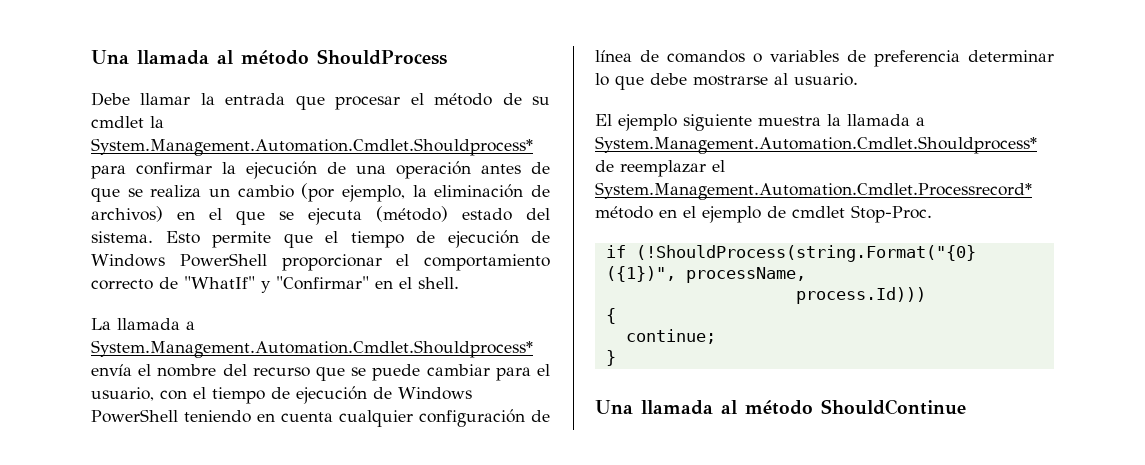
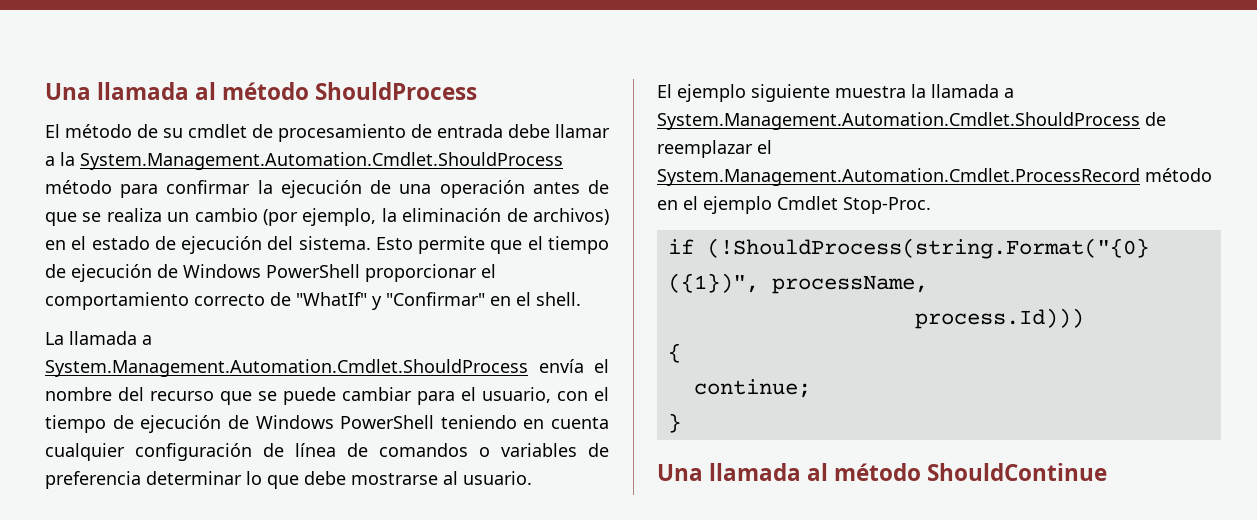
[91,92,551,110] [91,116,164,128] [91,138,533,156] Debe llamar la entrada que procesar el método de su cmdlet la System.Management.Automation.Cmdlet.Shouldprocess* -> [45,124,610,142] [45,152,563,170] [45,180,112,194] El método de su cmdlet de procesamiento de entrada debe llamar a la System.Management.Automation.Cmdlet.ShouldProcess método
[236,206,512,225] que se ejecuta (método) estado -> [91,236,263,254] estado de ejecución
[91,340,533,358] System.Management.Automation.Cmdlet.Shouldprocess* -> [45,359,528,377] System.Management.Automation.Cmdlet.ShouldProcess
[595,136,1037,154] System.Management.Automation.Cmdlet.Shouldprocess* -> [657,112,1140,130] System.Management.Automation.Cmdlet.ShouldProcess
[595,182,1032,200] System.Management.Automation.Cmdlet.Processrecord* -> [657,168,1140,186] System.Management.Automation.Cmdlet.ProcessRecord
[767,206,845,218] de cmdlet -> [777,196,838,210] Cmdlet

